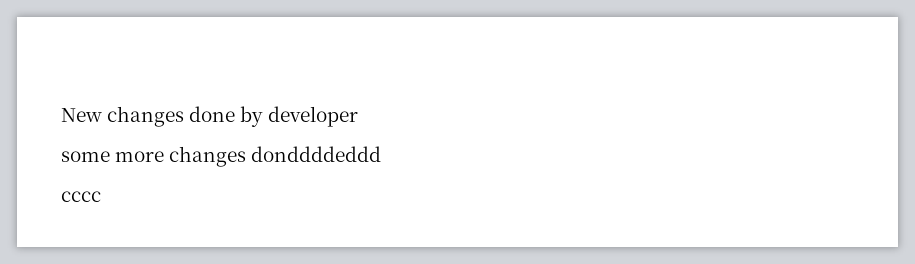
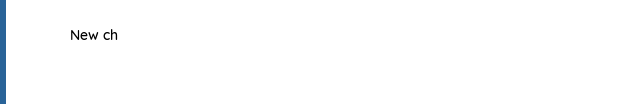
[107,106,358,127] [61,146,382,167] [61,191,101,202] changes done by developer // some more changes donddddeddd // cccc -> [103,29,118,40] ch

